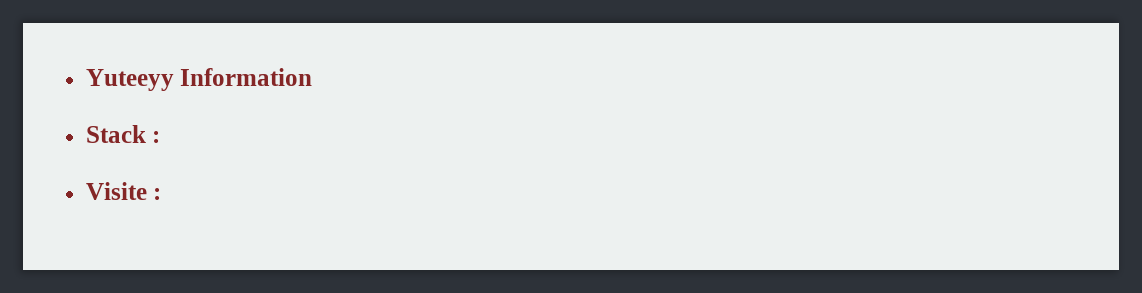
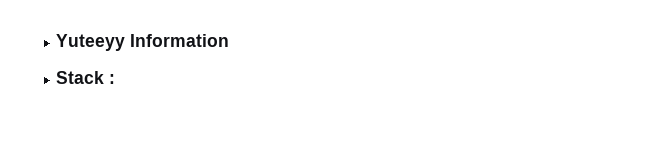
[85,182,162,200] // Visite : -> (116, 79) none

